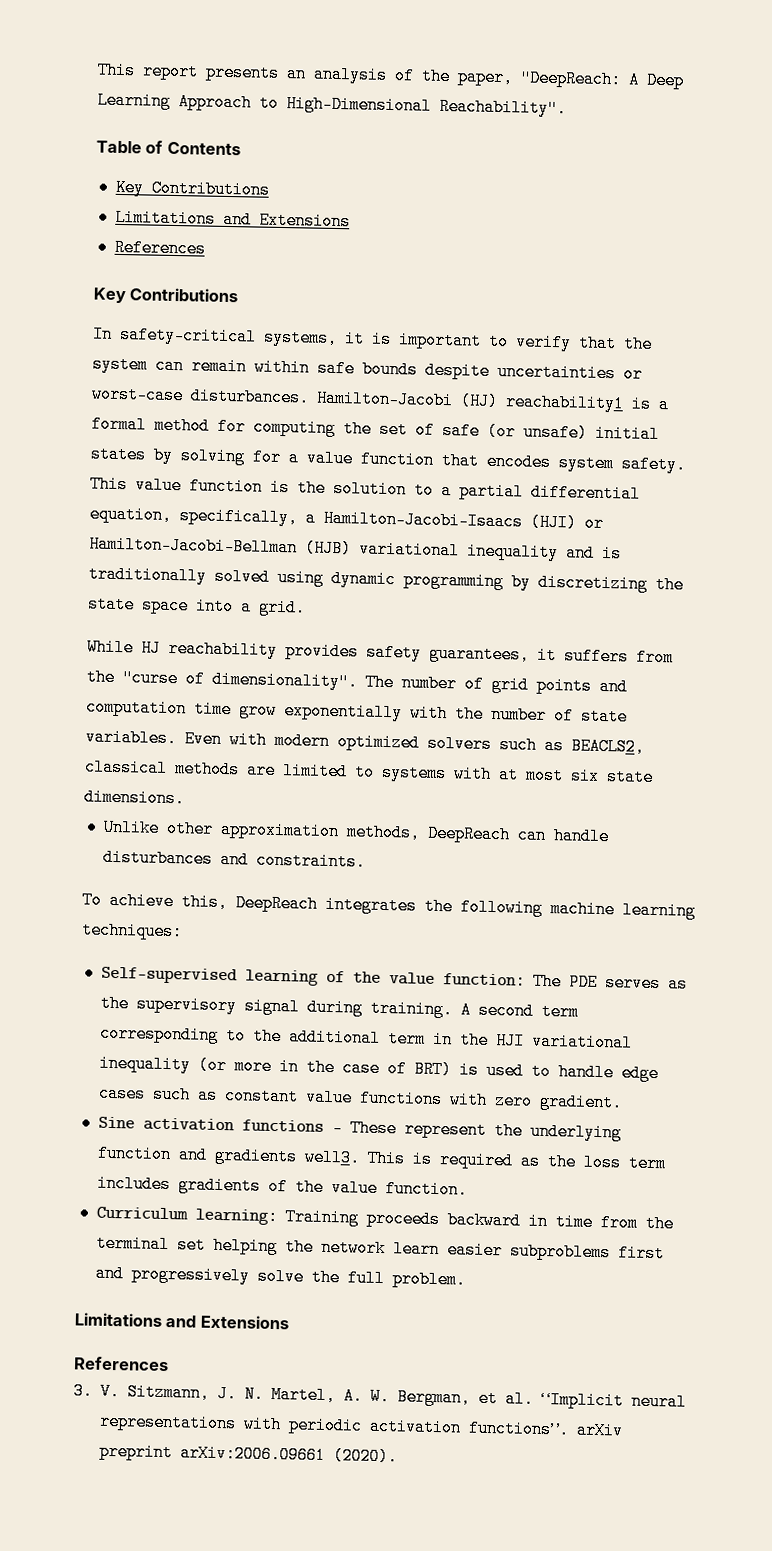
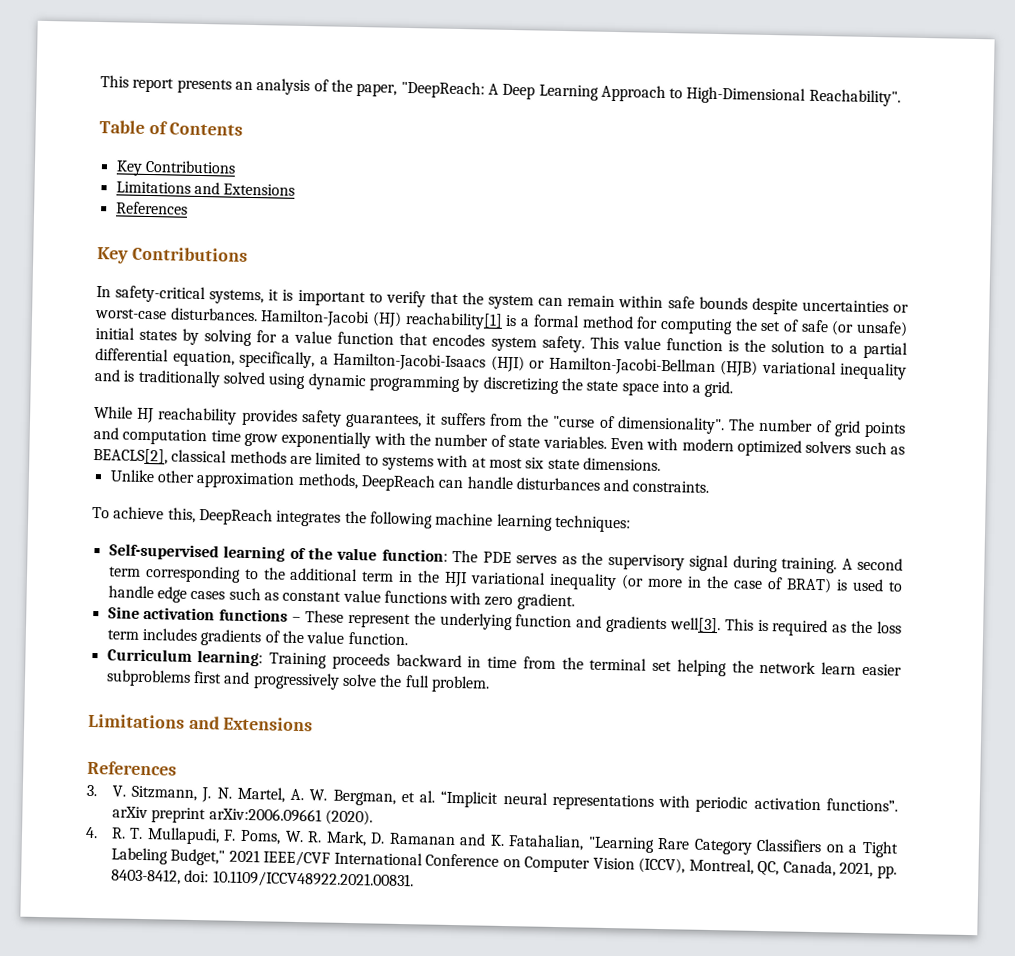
[505,393,625,413] reachability1 -> [404,311,503,330] reachability[1]
[571,737,645,756] BEACLS2, -> [93,447,168,465] BEACLS[2],
[413,1060,452,1079] BRT) -> [786,577,833,594] BRAT)
[303,1148,361,1167] well3. -> [669,617,721,633] well[3].
(398, 1456) none -> [85,826,899,858] [110,847,897,879] [110,868,414,890] // 4. R. T. Mullapudi, F. Poms, W. R. Mark, D. Ramanan and K. Fatahalian, "Learning Rare Category Classifiers on a Tight Labeling Budget," 2021 IEEE/CVF International Conference on Computer Vision (ICCV), Montreal, QC, Canada, 2021, pp. 8403-8412, doi: 10.1109/ICCV48922.2021.00831.

